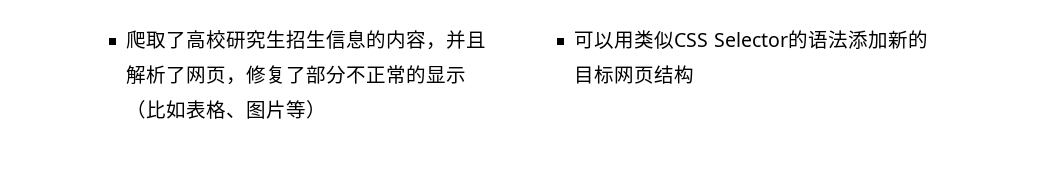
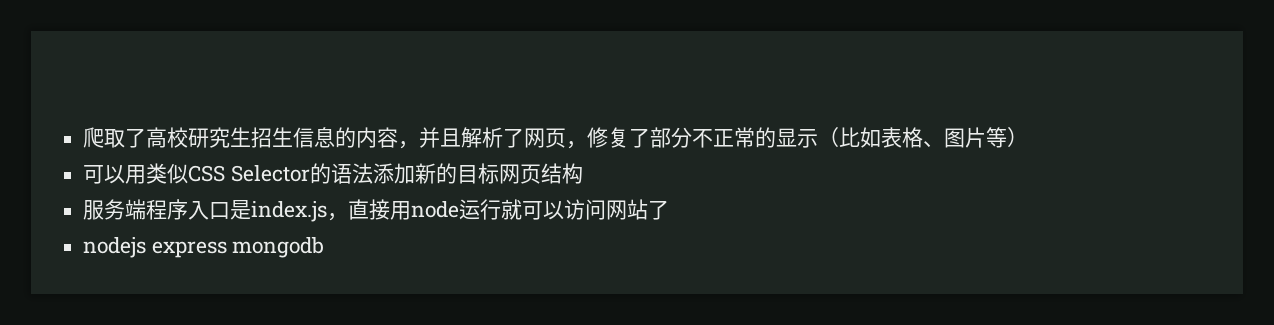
(695, 74) none -> [83,199,670,222] [83,237,325,258] // 服务端程序入口是index.js，直接用node运行就可以访问网站了 // nodejs express mongodb

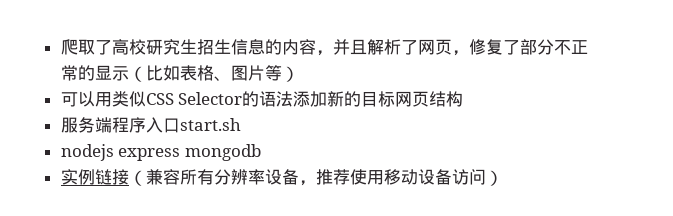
[230,199,670,222] [83,237,325,258] 是index.js，直接用node运行就可以访问网站了 // nodejs express mongodb -> [179,118,241,131] [60,144,261,161] [60,169,503,186] start.sh // nodejs express mongodb // 实例链接（兼容所有分辨率设备，推荐使用移动设备访问）

